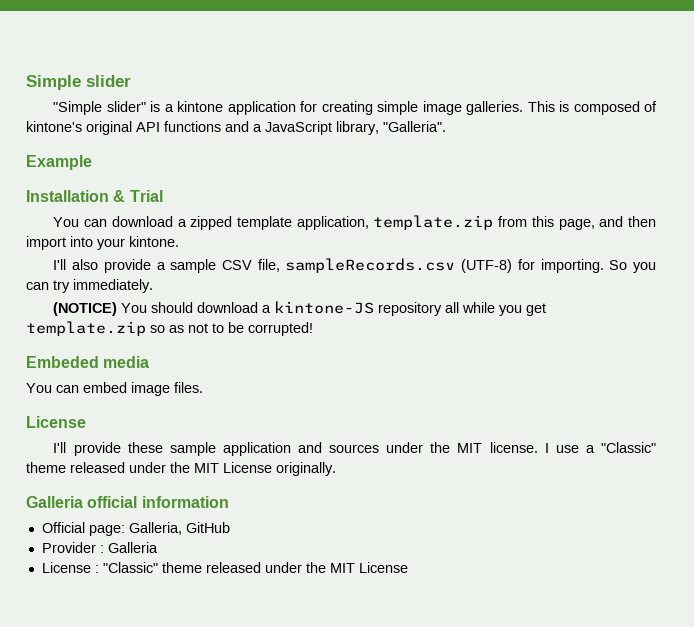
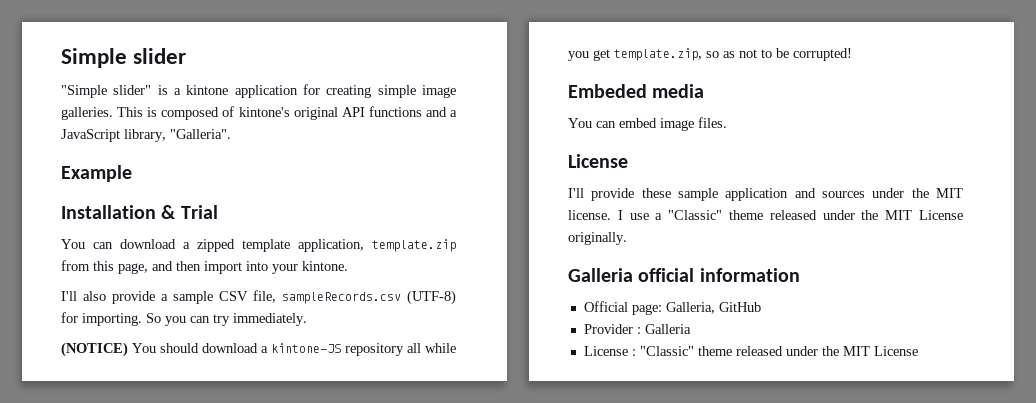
[26,321,146,336] template.zip -> [614,48,702,61] template.zip,

